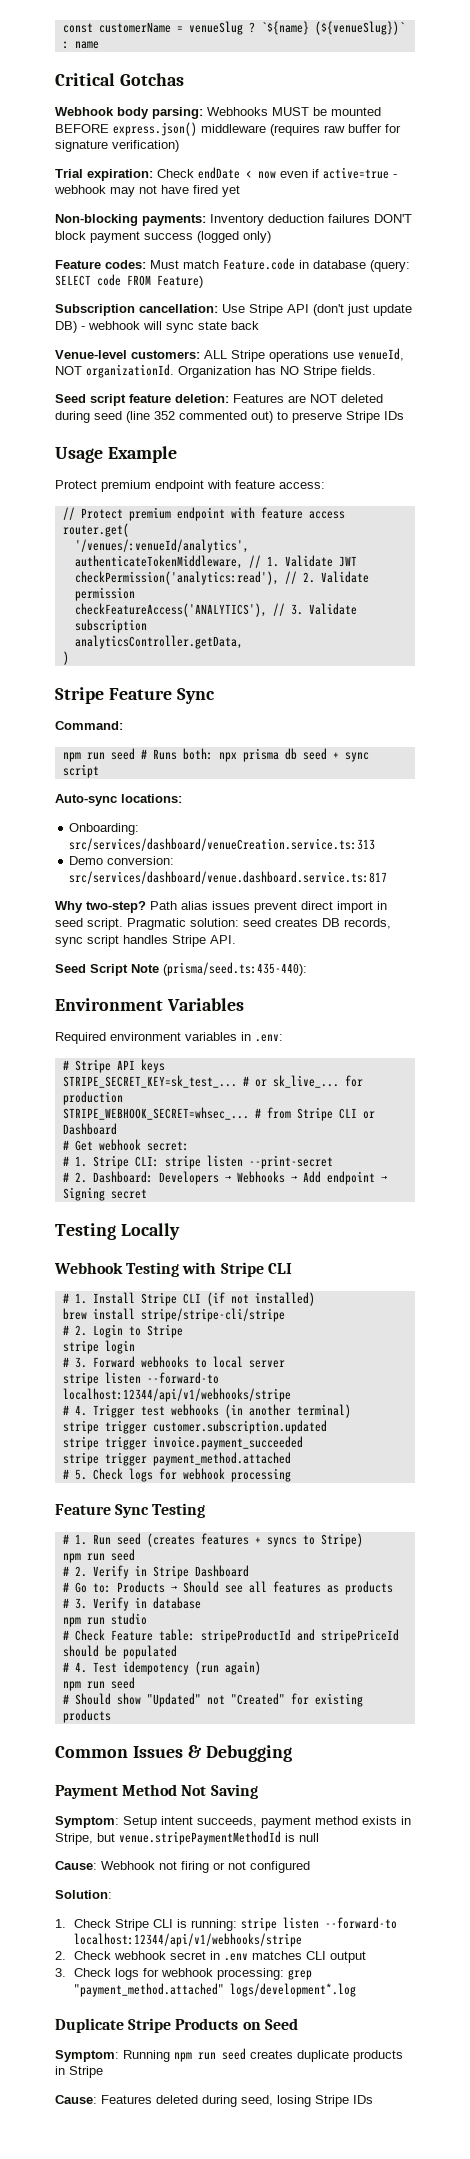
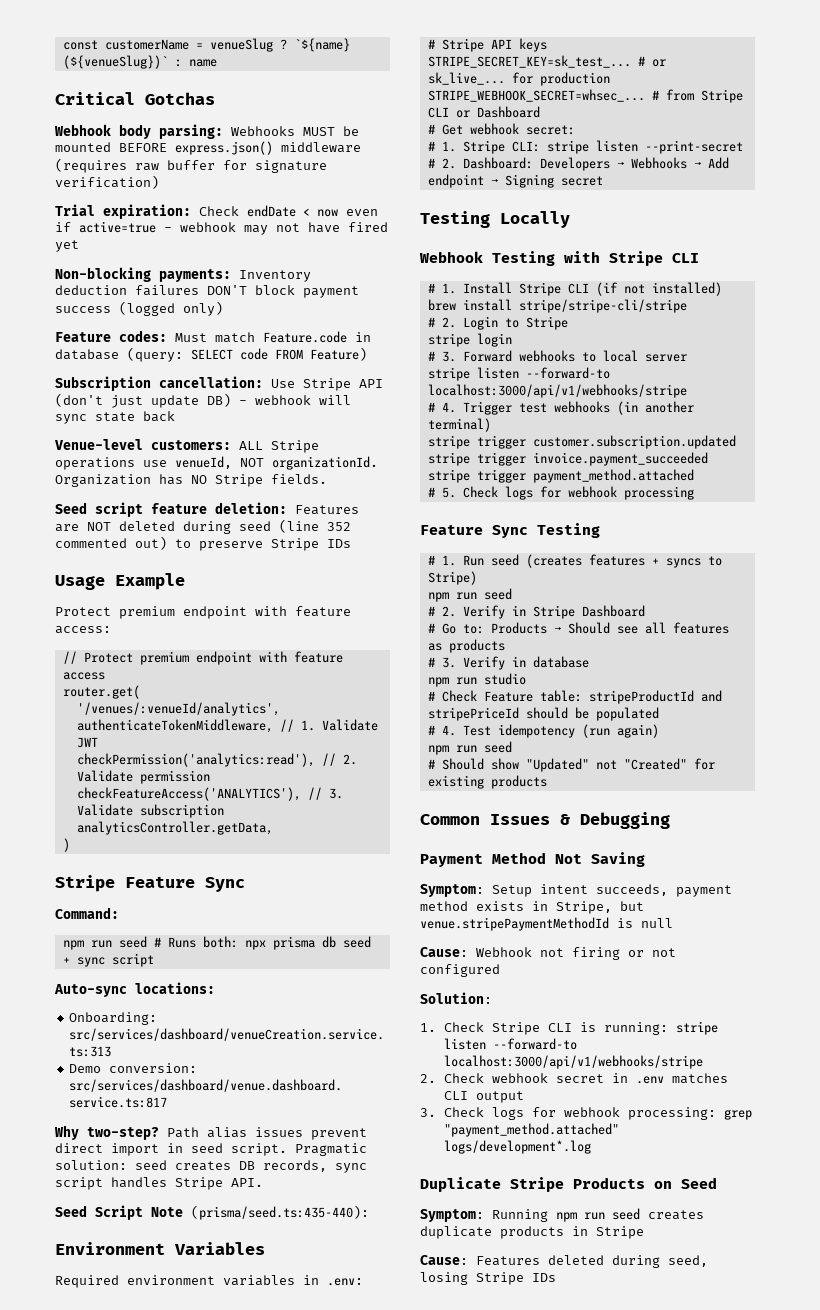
[62,1388,291,1402] localhost:12344/api/v1/webhooks/stripe -> [427,384,687,398] localhost:3000/api/v1/webhooks/stripe
[74,1933,303,1947] localhost:12344/api/v1/webhooks/stripe -> [443,1055,703,1069] localhost:3000/api/v1/webhooks/stripe

